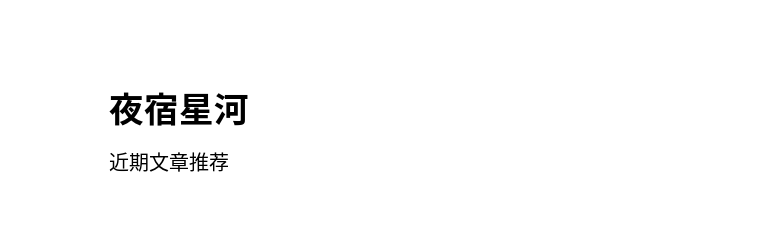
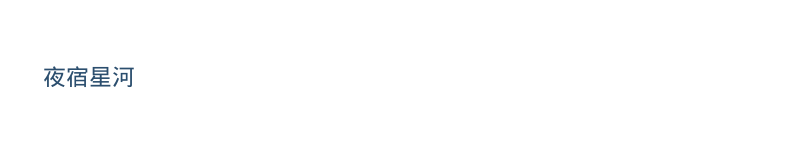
[109,152,229,172] // 近期文章推荐 -> (135, 77) none

